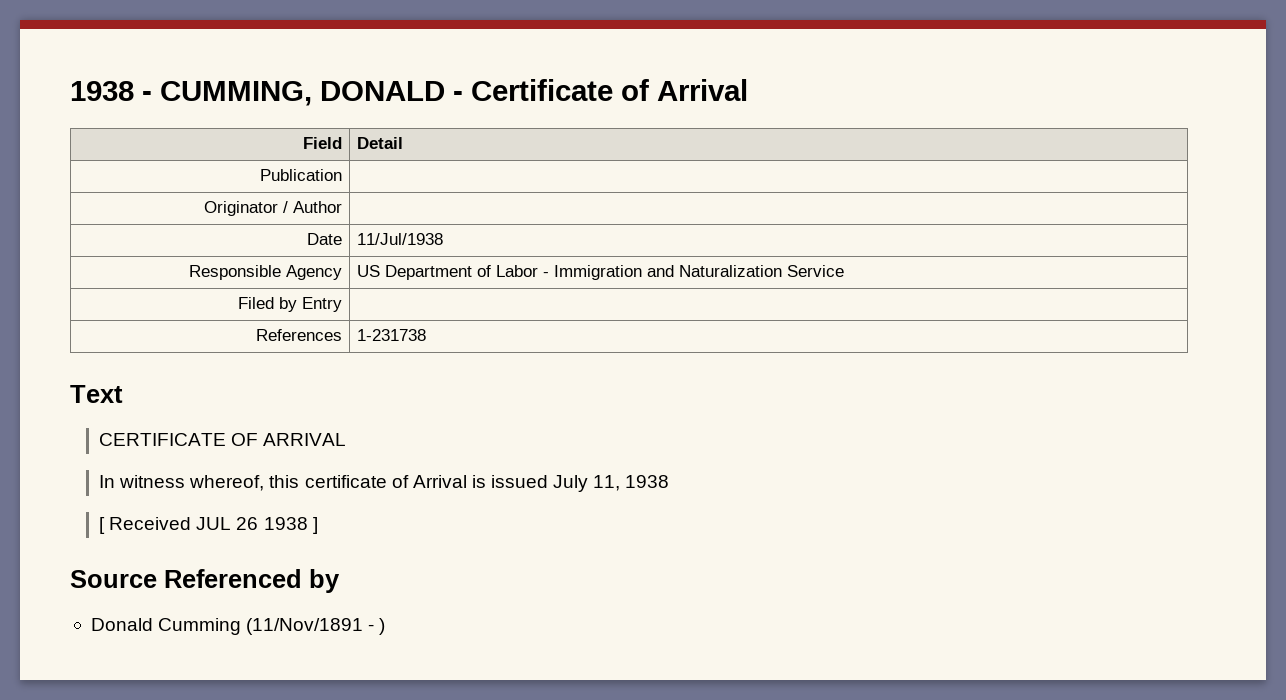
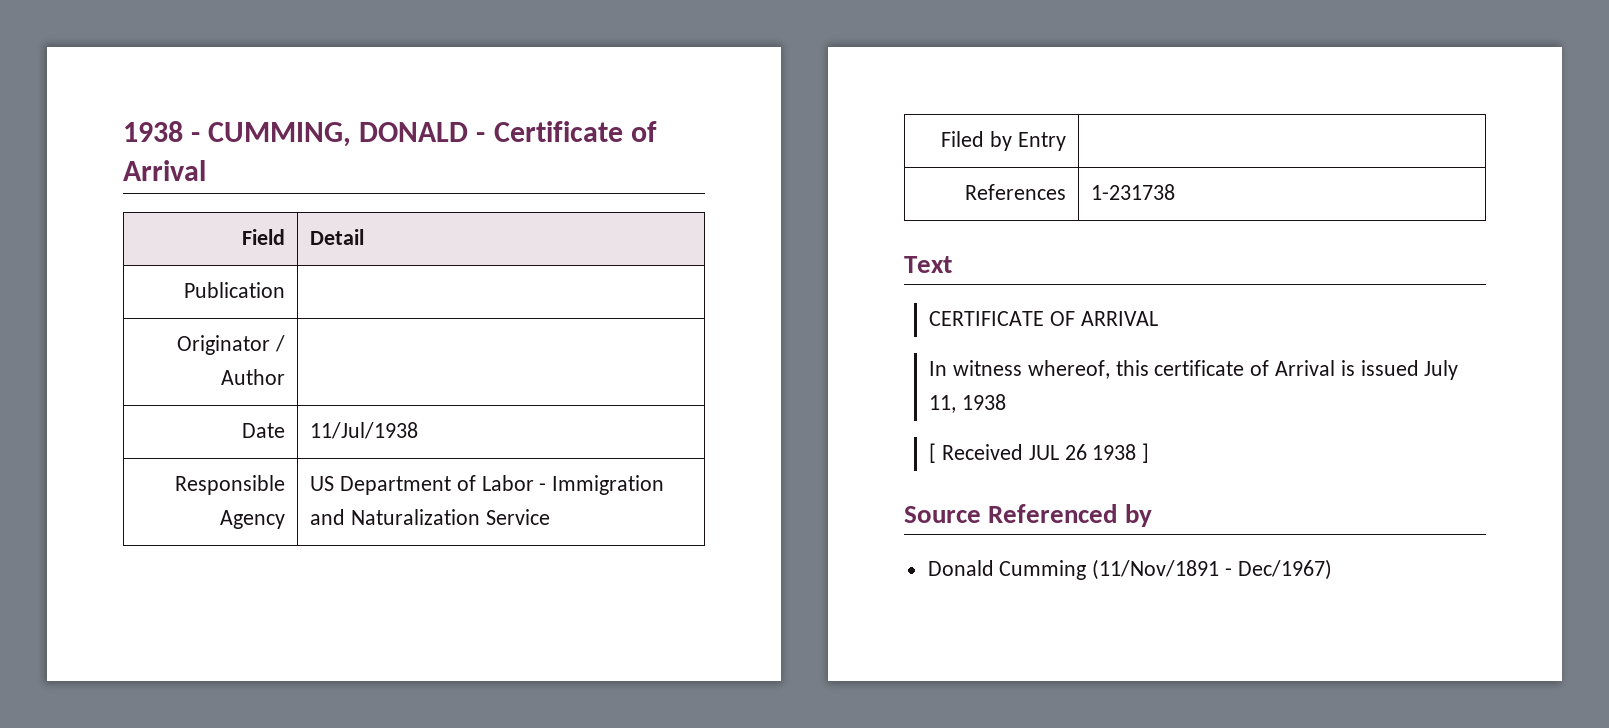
[379,618,386,635] ) -> [1237,559,1332,580] Dec/1967)

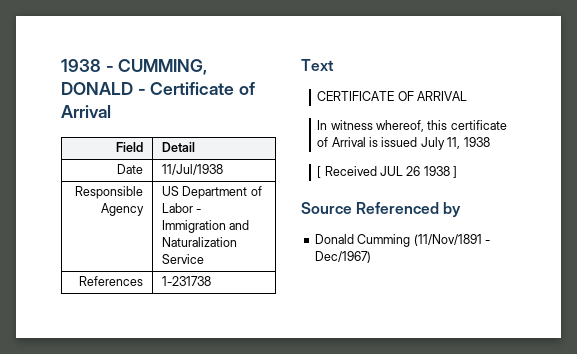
[183,282,285,298] [177,335,285,355] [220,369,285,385] // Publication | // Originator / Author | -> (195, 147) none
[941,131,1066,151] // Filed by Entry | -> (204, 259) none

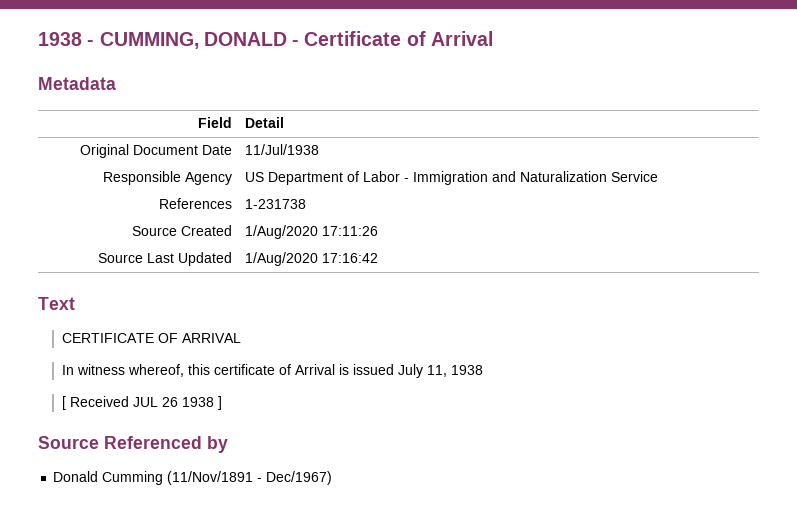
(111, 111) none -> [38,77,116,90] // Metadata
(195, 147) none -> [80,144,199,158] Original Document
(211, 281) none -> [132,225,233,236] [244,225,378,239] [98,252,233,266] [244,252,378,266] // Source Created | 1/Aug/2020 17:11:26 // Source Last Updated | 1/Aug/2020 17:16:42

